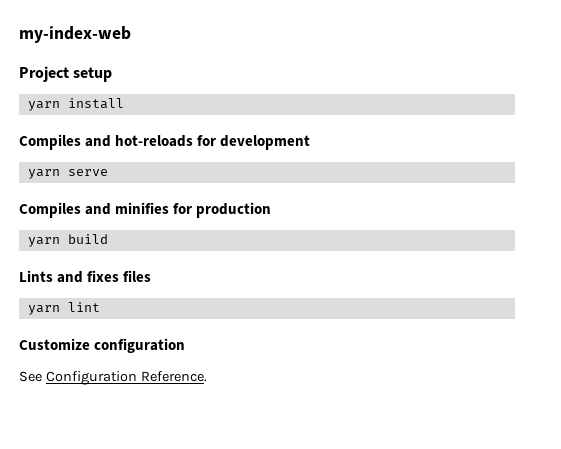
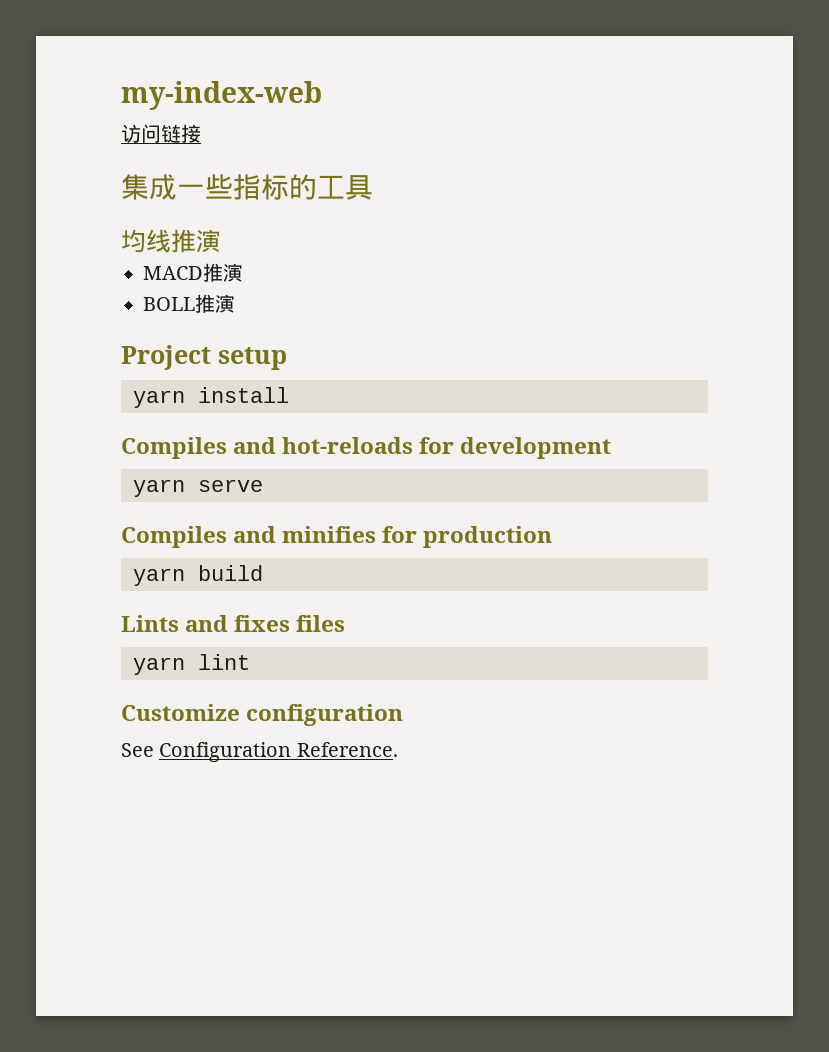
(131, 34) none -> [121,124,201,143] [121,174,373,200] [121,229,221,253] [143,263,243,282] [143,294,235,313] // 访问链接 // 集成一些指标的工具 // 均线推演 // MACD推演 // BOLL推演

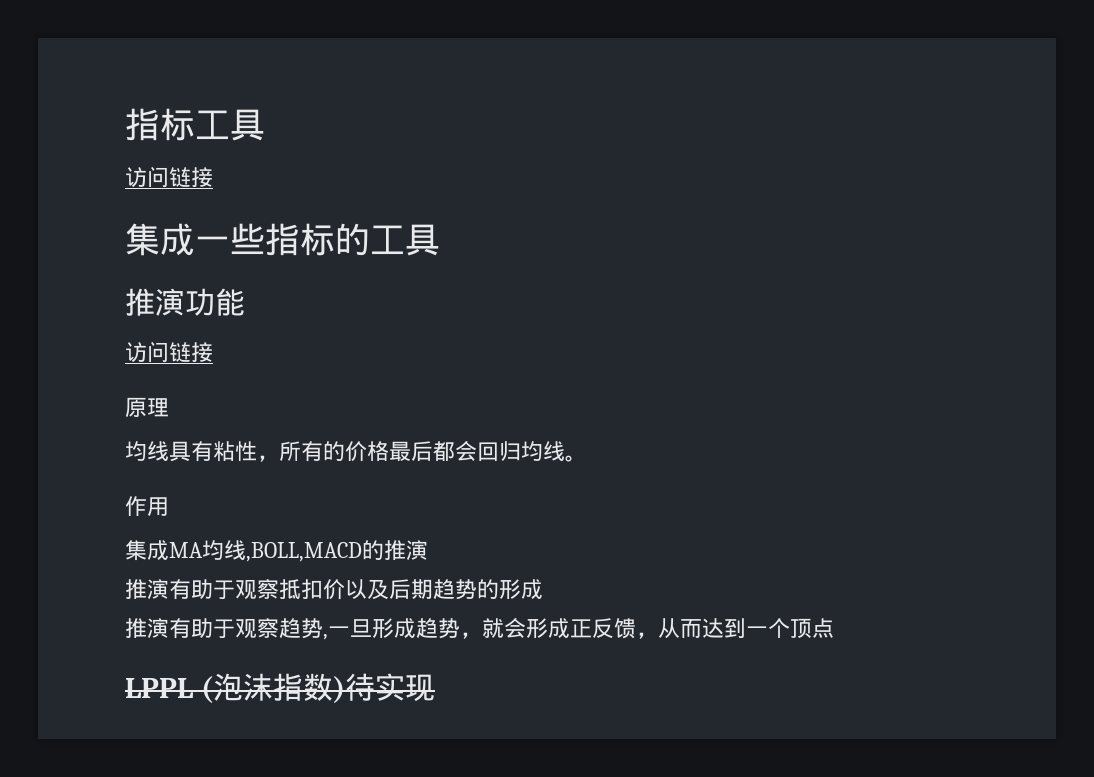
[121,81,322,110] my-index-web -> [125,108,265,141] 指标工具
[121,229,221,253] [143,263,243,282] [143,294,235,313] [121,345,287,370] [133,387,289,408] [121,437,612,459] [133,479,263,497] [121,526,553,548] [133,565,263,586] [121,615,346,632] [133,654,250,675] [121,704,404,726] [121,742,398,762] 均线推演 // MACD推演 // BOLL推演 // Project setup // yarn install // Compiles and hot-reloads for development // yarn serve // Compiles and minifies for production // yarn build // Lints and fixes files // yarn lint // Customize configuration // See Configuration Reference. -> [125,288,245,316] [125,341,213,363] [125,397,169,418] [125,441,587,462] [125,496,169,516] [125,540,428,562] [125,579,543,600] [125,618,834,640] [125,673,435,703] 推演功能 // 访问链接 // 原理 // 均线具有粘性，所有的价格最后都会回归均线。 // 作用 // 集成MA均线,BOLL,MACD的推演 // 推演有助于观察抵扣价以及后期趋势的形成 // 推演有助于观察趋势,一旦形成趋势，就会形成正反馈，从而达到一个顶点 // LPPL (泡沫指数)待实现

